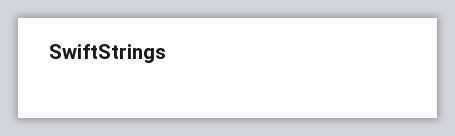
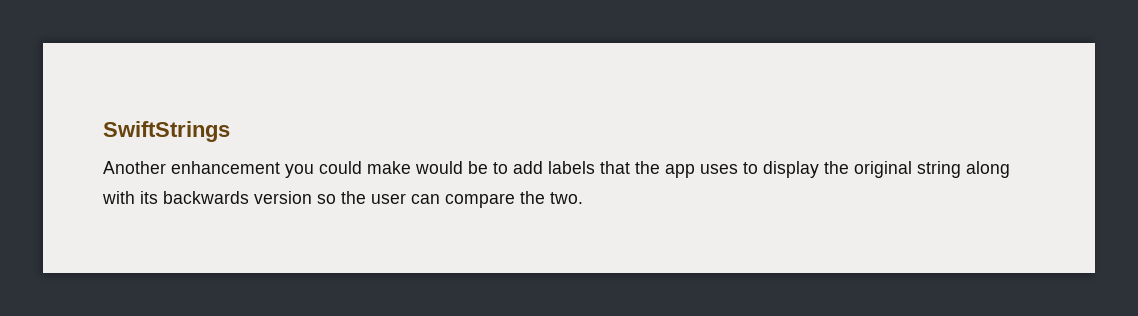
(166, 53) none -> [103,161,1010,178] [102,191,583,208] // Another enhancement you could make would be to add labels that the app uses to display the original string along with its backwards version so the user can compare the two.

